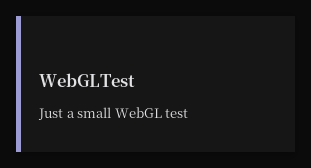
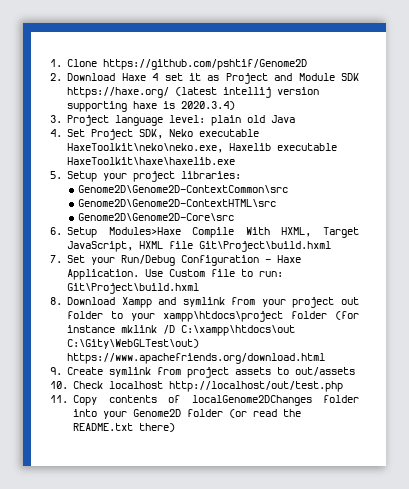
[39,73,135,87] [38,107,189,120] WebGLTest // Just a small WebGL test -> [50,59,308,70] [50,73,359,84] [67,87,320,98] [67,101,236,112] [50,115,296,126] [50,129,260,140] [67,143,338,153] [67,157,236,165] [50,171,242,182] [78,185,289,193] [78,199,277,207] [78,213,235,221] [50,227,360,238] [67,241,332,252] [50,255,302,266] [67,269,284,280] [67,283,200,294] [50,297,359,308] [67,311,359,322] [67,325,296,336] [67,339,200,349] [67,353,326,364] [50,367,356,378] [50,381,344,392] [50,395,359,406] [73,409,302,419] [73,423,176,432] 1. Clone https://github.com/pshtif/Genome2D // 2. Download Haxe 4 set it as Project and Module SDK https://haxe.org/ (latest intellij version supporting haxe is 2020.3.4) // 3. Project language level: plain old Java // 4. Set Project SDK, Neko executable HaxeToolkit\neko\neko.exe, Haxelib executable HaxeToolkit\haxe\haxelib.exe // 5. Setup your project libraries: // Genome2D\Genome2D-ContextCommon\src // Genome2D\Genome2D-ContextHTML\src // Genome2D\Genome2D-Core\src // 6. Setup Modules>Haxe Compile With HXML, Target JavaScript, HXML file Git\Project\build.hxml // 7. Set your Run/Debug Configuration - Haxe Application. Use Custom file to run: Git\Project\build.hxml // 8. Download Xampp and symlink from your project out folder to your xampp\htdocs\project folder (for instance mklink /D C:\xampp\htdocs\out C:\Gity\WebGLTest\out) https://www.apachefriends.org/download.html // 9. Create symlink from project assets to out/assets // 10. Check localhost http://localhost/out/test.php // 11. Copy contents of localGenome2DChanges folder into your Genome2D folder (or read the README.txt there)

